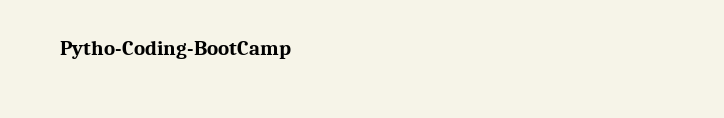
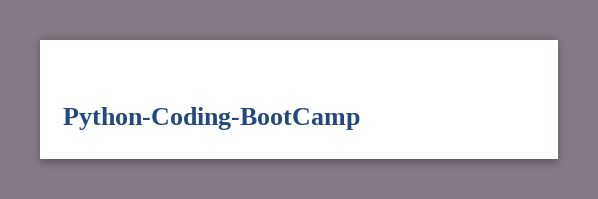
[60,40,291,59] Pytho-Coding-BootCamp -> [63,107,360,130] Python-Coding-BootCamp

